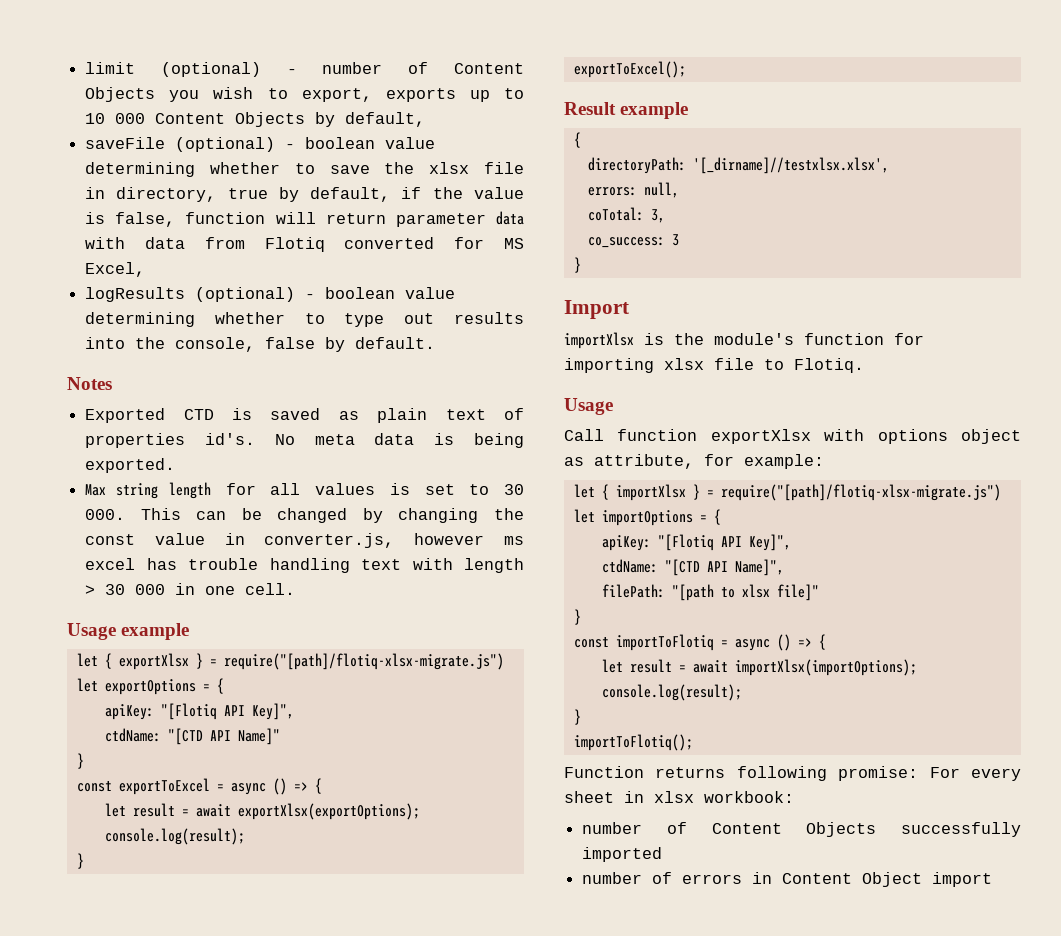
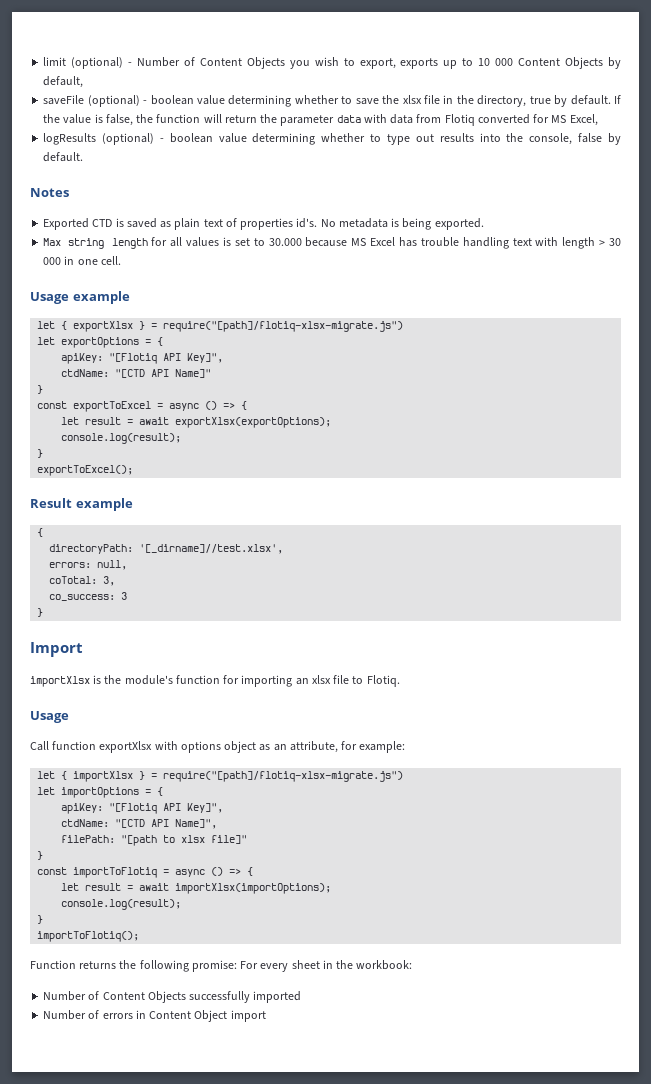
[322,62,383,74] number -> [136,57,180,67] Number
(106, 193) none -> [456,95,474,104] the
[310,187,422,202] default, if -> [570,95,621,105] default. If
(176, 219) none -> [136,114,154,123] the
(386, 218) none -> [260,114,278,123] the
[314,433,415,445] meta data -> [338,218,388,228] metadata
[503,484,524,495] [85,508,524,523] [85,533,524,548] [85,558,136,570] 30 000. This can be changed by changing the const value in converter.js, however ms excel -> [268,237,396,247] 30.000 because MS Excel
[692,157,889,174] '[_dirname]//testxlsx.xlsx', -> [139,544,284,554] '[_dirname]//test.xlsx',
(654, 365) none -> [295,678,309,685] an
(584, 461) none -> [273,744,287,751] an
(726, 772) none -> [119,960,137,969] the
[654,791,694,803] xlsx -> [336,960,354,969] the
[582,822,643,834] number -> [43,991,87,1001] Number
[582,872,643,884] number -> [43,1010,87,1020] Number

